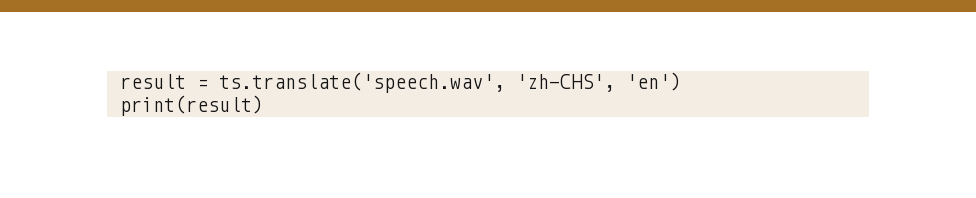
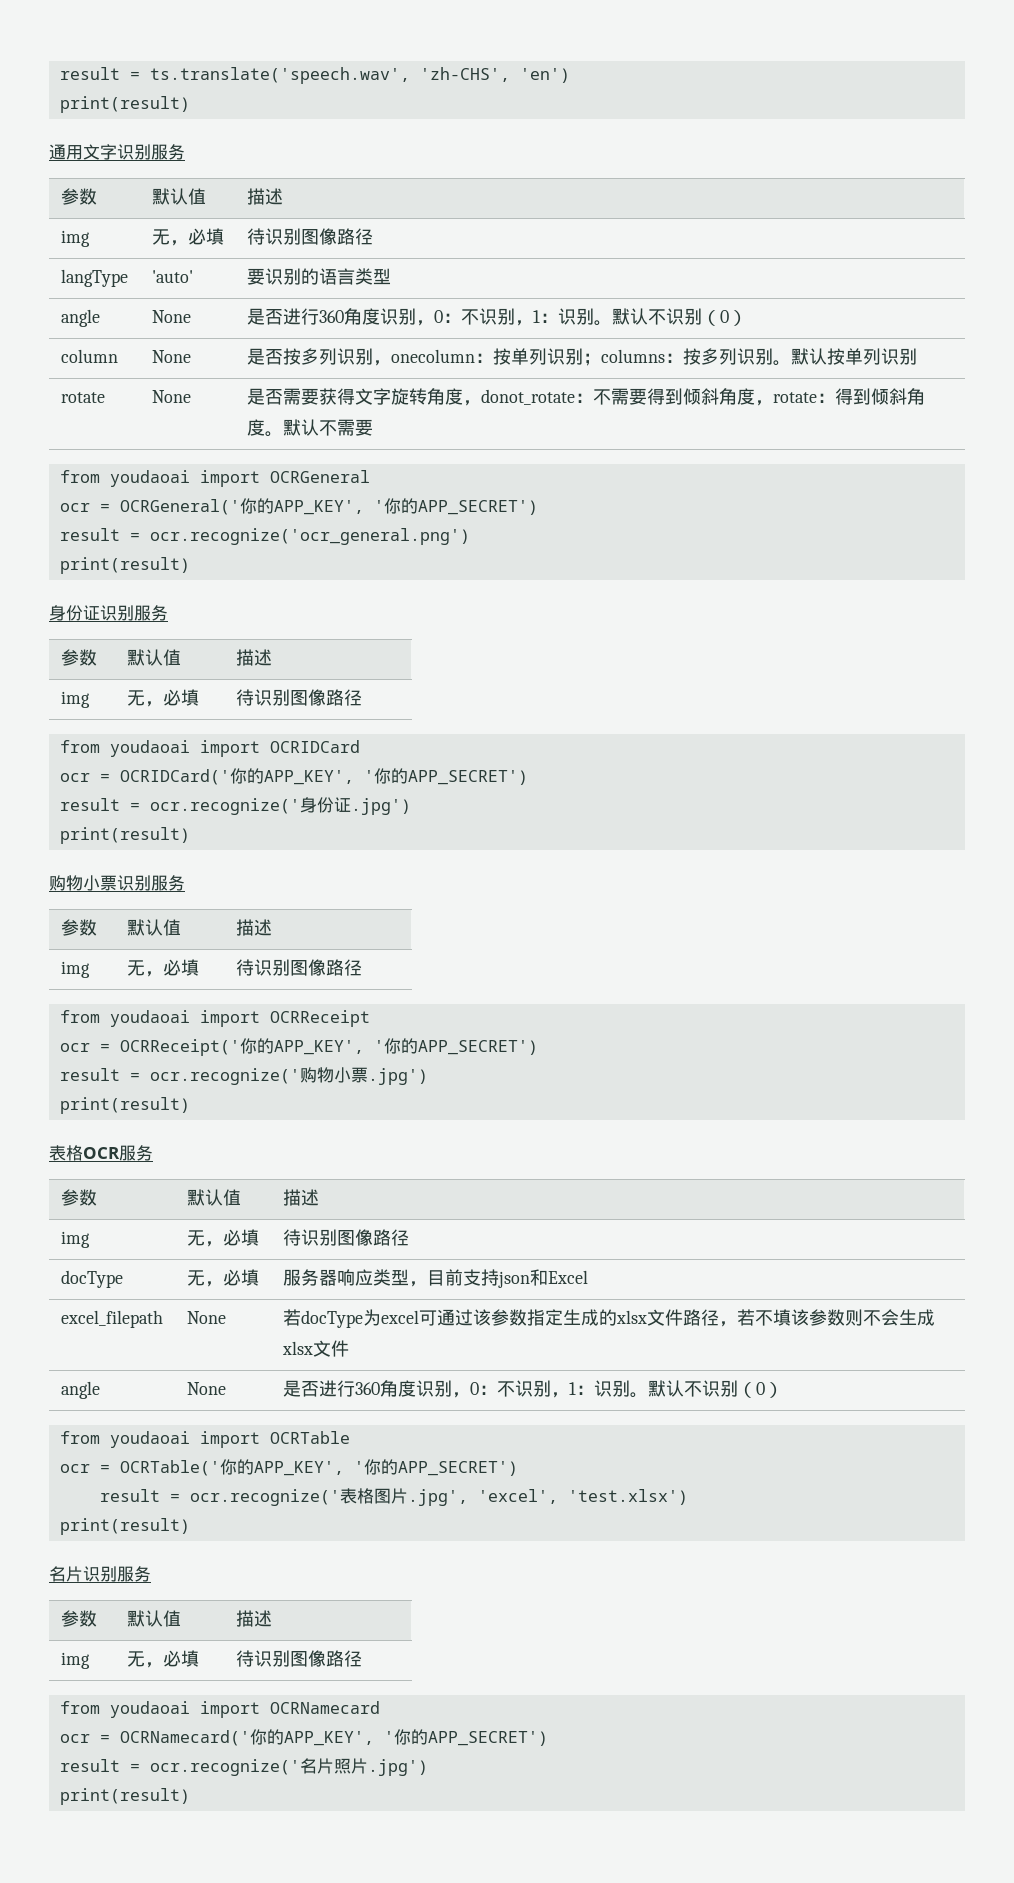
(263, 105) none -> [49,144,185,160] [60,188,97,205] [151,188,206,205] [246,188,283,205] [60,230,90,247] [151,228,224,246] [246,228,373,245] [60,269,128,287] [151,270,193,283] [246,268,391,285] [60,309,100,327] [151,310,191,323] [246,308,747,326] [60,349,118,363] [151,350,191,363] [246,348,917,366] [60,392,105,403] [151,390,191,403] [246,388,925,406] [246,419,373,437] [59,470,370,487] [59,498,538,515] [59,528,470,545] [59,557,190,574] [49,605,168,621] [60,649,97,666] [126,649,181,666] [235,649,272,666] [60,691,90,708] [126,689,199,707] [235,689,362,706] [59,740,360,757] [59,768,528,785] [59,797,411,815] [59,827,190,844] [49,875,185,891] [60,919,97,936] [126,919,181,936] [235,919,272,936] [60,961,90,978] [126,959,199,977] [235,959,362,976] [59,1010,370,1027] [59,1038,538,1056] [59,1067,428,1085] [59,1097,190,1114] [49,1145,153,1161] [60,1189,97,1206] [186,1189,241,1206] [282,1189,319,1206] [60,1231,90,1248] [186,1229,259,1247] [282,1229,409,1246] [60,1270,123,1288] [186,1269,259,1287] [282,1269,588,1288] [60,1310,163,1328] [186,1311,226,1324] [282,1309,935,1328] [281,1340,349,1357] [60,1381,100,1399] [186,1382,226,1395] [282,1380,783,1398] [59,1431,350,1448] [59,1459,518,1476] [99,1488,688,1506] [59,1518,190,1535] [49,1566,151,1582] [60,1610,97,1627] [126,1610,181,1627] [235,1610,272,1627] [60,1652,90,1669] [126,1650,199,1668] [235,1650,362,1667] [59,1701,380,1718] [59,1729,548,1746] [59,1758,428,1776] [59,1788,190,1805] // 通用文字识别服务 // 参数 | 默认值 | 描述 // img | 无，必填 | 待识别图像路径 // langType | 'auto' | 要识别的语言类型 // angle | None | 是否进行360角度识别，0：不识别，1：识别。默认不识别（0） // column | None | 是否按多列识别，onecolumn：按单列识别；columns：按多列识别。默认按单列识别 // rotate | None | 是否需要获得文字旋转角度，donot_rotate：不需要得到倾斜角度，rotate：得到倾斜角度。默认不需要 // from youdaoai import OCRGeneral // ocr = OCRGeneral('你的APP_KEY', '你的APP_SECRET') // result = ocr.recognize('ocr_general.png') // print(result) // 身份证识别服务 // 参数 | 默认值 | 描述 // img | 无，必填 | 待识别图像路径 // from youdaoai import OCRIDCard // ocr = OCRIDCard('你的APP_KEY', '你的APP_SECRET') // result = ocr.recognize('身份证.jpg') // print(result) // 购物小票识别服务 // 参数 | 默认值 | 描述 // img | 无，必填 | 待识别图像路径 // from youdaoai import OCRReceipt // ocr = OCRReceipt('你的APP_KEY', '你的APP_SECRET') // result = ocr.recognize('购物小票.jpg') // print(result) // 表格OCR服务 // 参数 | 默认值 | 描述 // img | 无，必填 | 待识别图像路径 // docType | 无，必填 | 服务器响应类型，目前支持json和Excel // excel_filepath | None | 若docType为excel可通过该参数指定生成的xlsx文件路径，若不填该参数则不会生成xlsx文件 // angle | None | 是否进行360角度识别，0：不识别，1：识别。默认不识别（0） // from youdaoai import OCRTable // ocr = OCRTable('你的APP_KEY', '你的APP_SECRET') // result = ocr.recognize('表格图片.jpg', 'excel', 'test.xlsx') // print(result) // 名片识别服务 // 参数 | 默认值 | 描述 // img | 无，必填 | 待识别图像路径 // from youdaoai import OCRNamecard // ocr = OCRNamecard('你的APP_KEY', '你的APP_SECRET') // result = ocr.recognize('名片照片.jpg') // print(result)

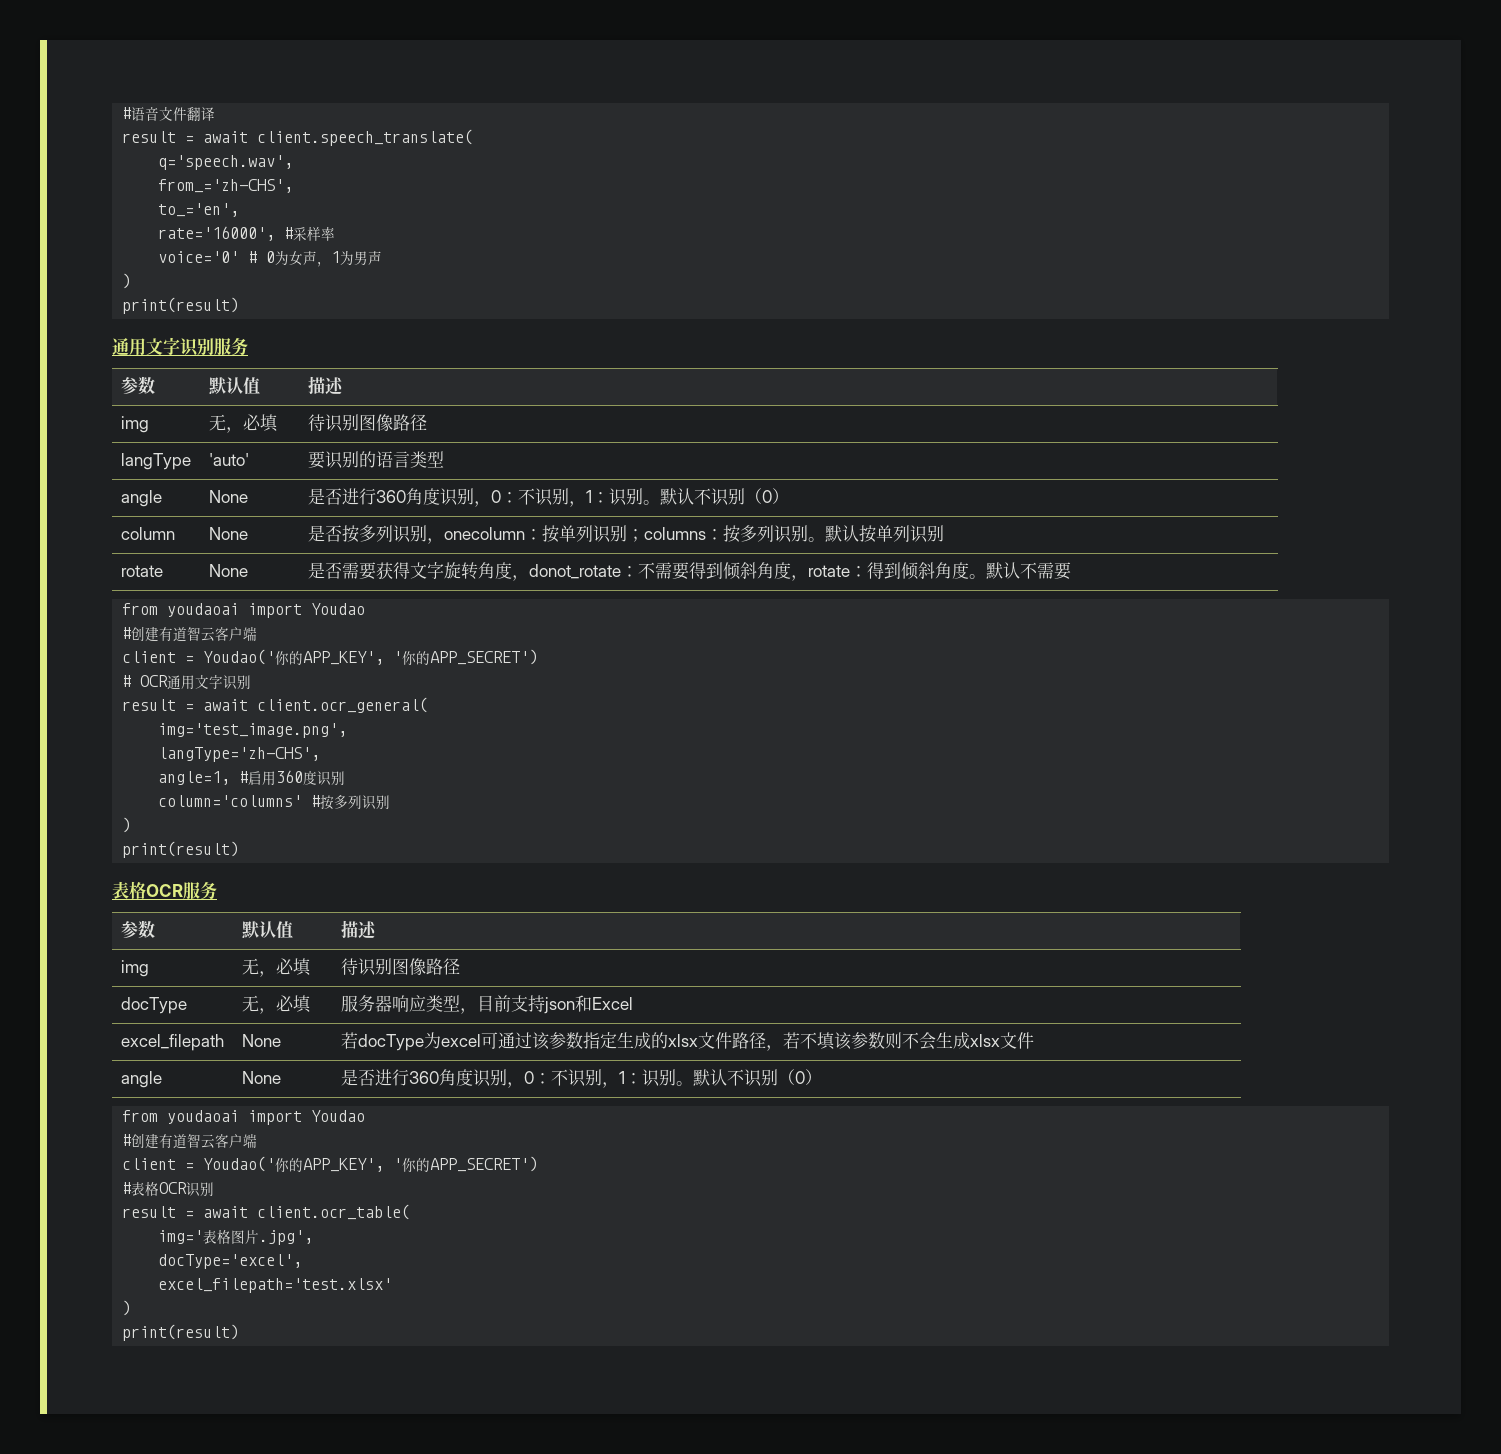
[59,67,570,84] result = ts.translate('speech.wav', 'zh-CHS', 'en') -> [122,106,216,121] [122,129,474,146] [158,155,294,170] [158,179,294,193] [158,203,240,217] [158,226,336,241] [158,250,383,267] [122,273,132,289] #语音文件翻译 // result = await client.speech_translate( // q='speech.wav', // from_='zh-CHS', // to_='en', // rate='16000', #采样率 // voice='0' # 0为女声，1为男声 // )
[269,470,370,483] [59,498,538,515] [59,528,470,545] [59,557,190,574] [49,605,168,621] [60,649,97,666] [126,649,181,666] [235,649,272,666] [60,691,90,708] [126,689,199,707] [235,689,362,706] [59,740,360,757] [59,768,528,785] [59,797,411,815] [59,827,190,844] [49,875,185,891] [60,919,97,936] [126,919,181,936] [235,919,272,936] [60,961,90,978] [126,959,199,977] [235,959,362,976] [59,1010,370,1027] [59,1038,538,1056] [59,1067,428,1085] OCRGeneral // ocr = OCRGeneral('你的APP_KEY', '你的APP_SECRET') // result = ocr.recognize('ocr_general.png') // print(result) // 身份证识别服务 // 参数 | 默认值 | 描述 // img | 无，必填 | 待识别图像路径 // from youdaoai import OCRIDCard // ocr = OCRIDCard('你的APP_KEY', '你的APP_SECRET') // result = ocr.recognize('身份证.jpg') // print(result) // 购物小票识别服务 // 参数 | 默认值 | 描述 // img | 无，必填 | 待识别图像路径 // from youdaoai import OCRReceipt // ocr = OCRReceipt('你的APP_KEY', '你的APP_SECRET') // result = ocr.recognize('购物小票.jpg') -> [311,603,366,615] [122,626,258,642] [122,649,539,665] [122,674,252,690] [122,697,429,713] [158,723,348,738] [158,747,321,762] [158,770,346,786] [158,794,391,810] [122,817,132,833] Youdao // #创建有道智云客户端 // client = Youdao('你的APP_KEY', '你的APP_SECRET') // # OCR通用文字识别 // result = await client.ocr_general( // img='test_image.png', // langType='zh-CHS', // angle=1, #启用360度识别 // column='columns' #按多列识别 // )
[269,1431,350,1444] [59,1459,518,1476] [99,1489,340,1506] OCRTable // ocr = OCRTable('你的APP_KEY', '你的APP_SECRET') // result = ocr.recognize(' -> [311,1110,366,1122] [122,1133,258,1149] [122,1156,539,1172] [122,1181,215,1197] [122,1204,411,1220] [158,1230,204,1244] Youdao // #创建有道智云客户端 // client = Youdao('你的APP_KEY', '你的APP_SECRET') // #表格OCR识别 // result = await client.ocr_table( // img='
[477,1489,688,1505] [59,1518,190,1535] [49,1566,151,1582] [60,1610,97,1627] [126,1610,181,1627] [235,1610,272,1627] [60,1652,90,1669] [126,1650,199,1668] [235,1650,362,1667] [59,1701,380,1718] [59,1729,548,1746] [59,1758,428,1776] 'excel', 'test.xlsx') // print(result) // 名片识别服务 // 参数 | 默认值 | 描述 // img | 无，必填 | 待识别图像路径 // from youdaoai import OCRNamecard // ocr = OCRNamecard('你的APP_KEY', '你的APP_SECRET') // result = ocr.recognize('名片照片.jpg') -> [158,1254,303,1269] [158,1278,393,1293] [122,1300,132,1316] // docType='excel', // excel_filepath='test.xlsx' // )

